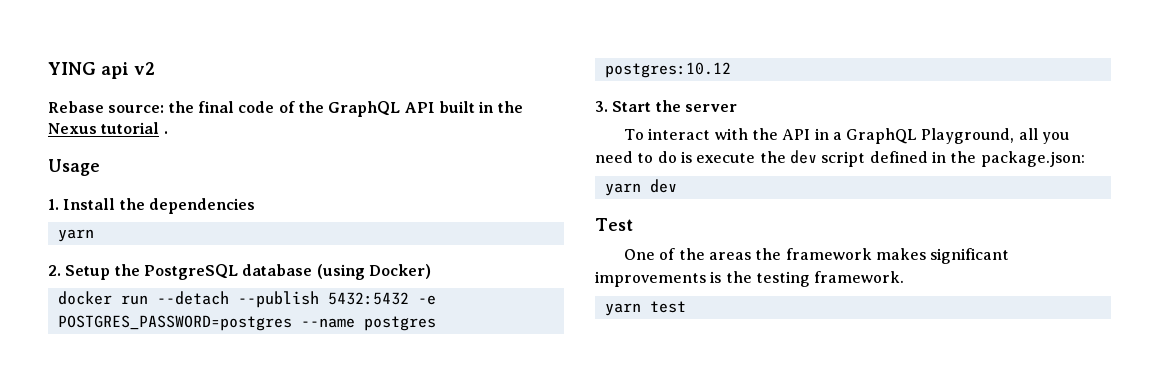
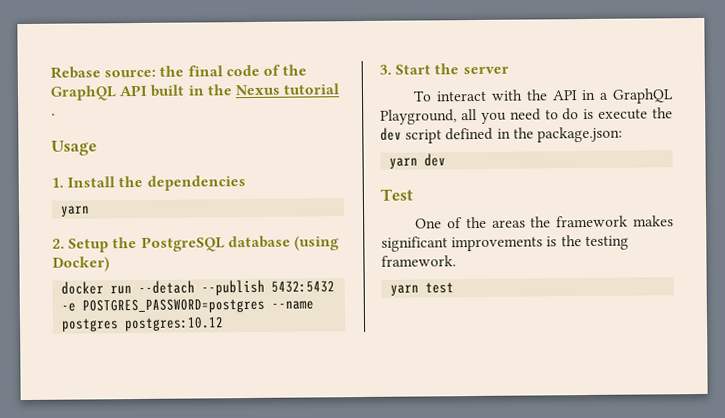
[48,62,155,79] YING api v2 // -> (50, 72) none

